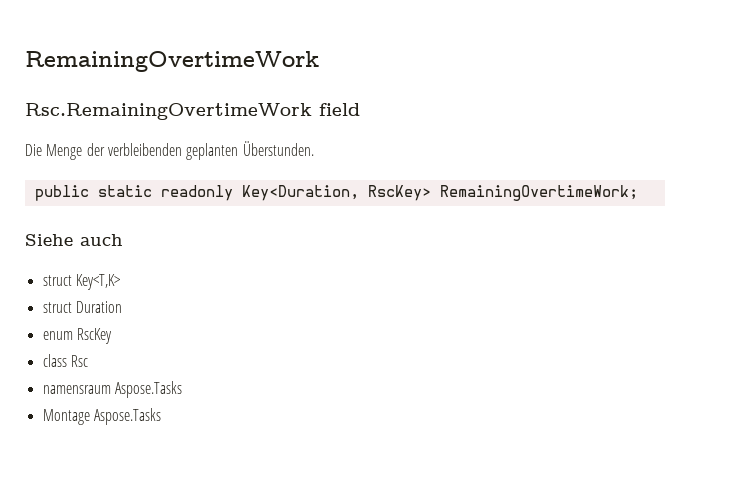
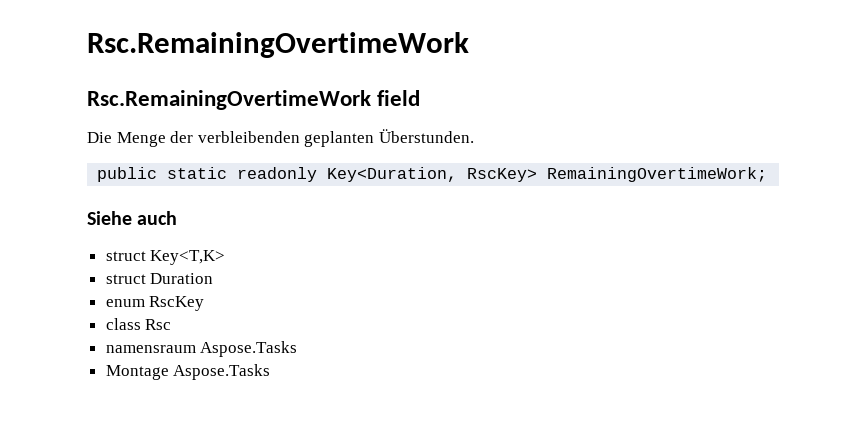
[25,51,319,72] RemainingOvertimeWork -> [87,32,469,58] Rsc.RemainingOvertimeWork

